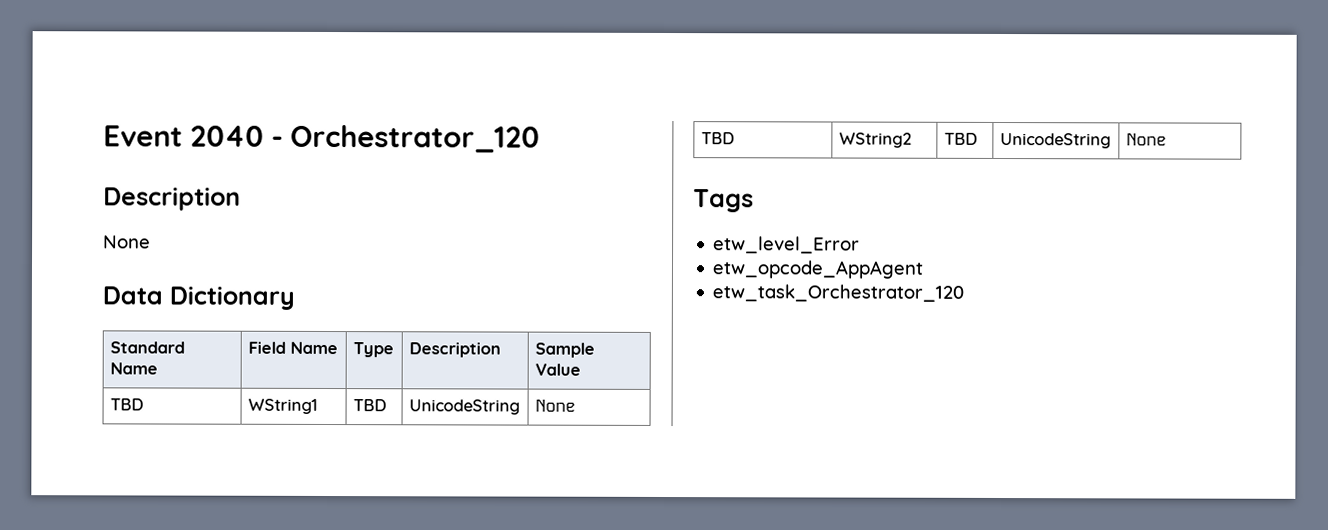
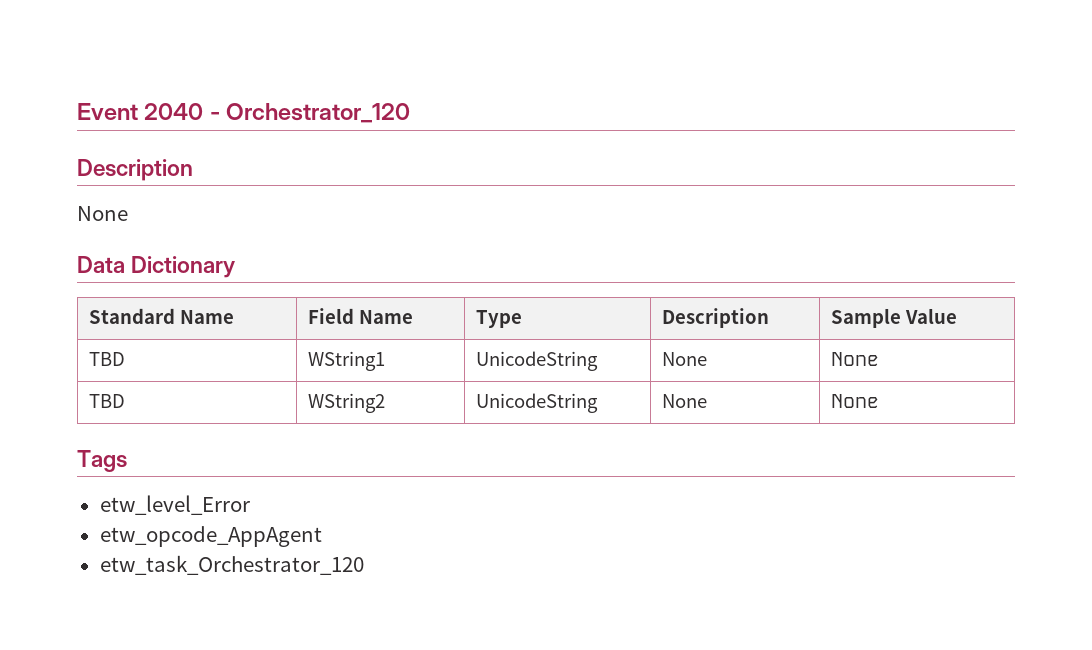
[352,399,387,412] [408,399,520,415] TBD | UnicodeString -> [475,351,598,371] [661,352,707,366] UnicodeString | None
[943,132,978,145] [999,132,1111,149] TBD | UnicodeString -> [475,393,598,413] [661,394,707,408] UnicodeString | None

